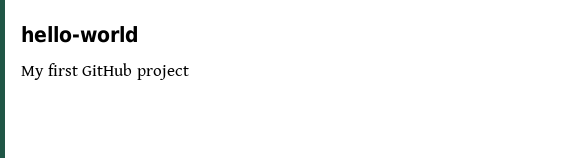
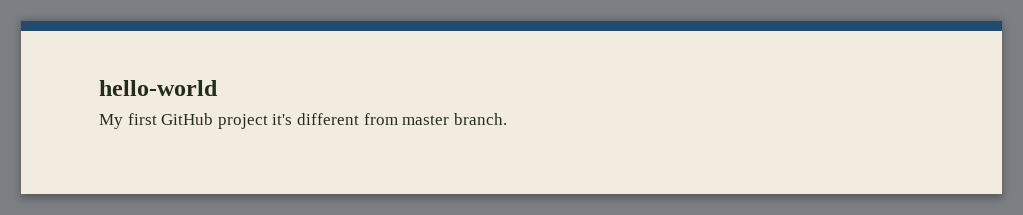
(189, 72) none -> [272,113,507,125] it's different from master branch.

